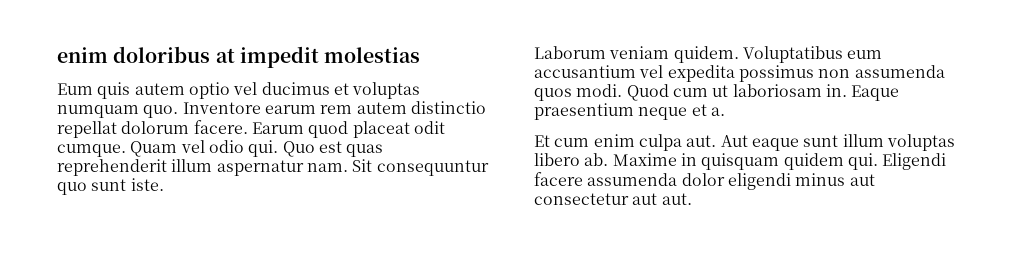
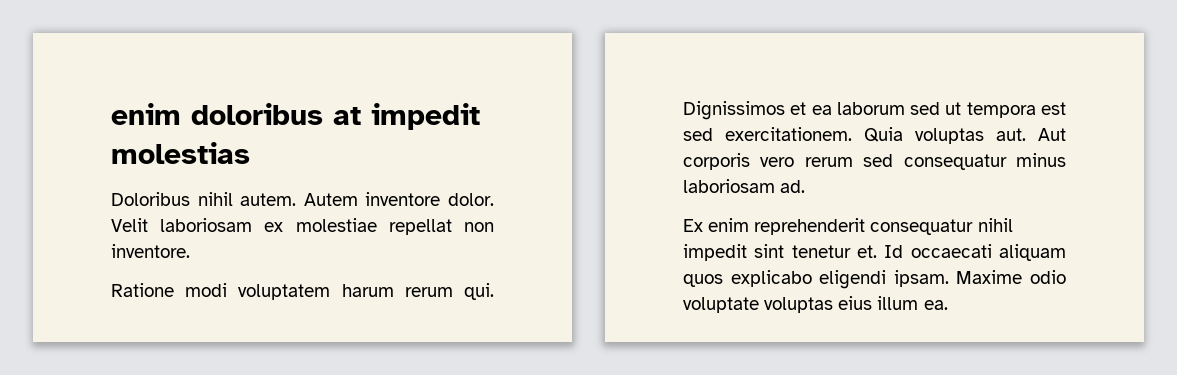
[57,82,421,99] [57,101,486,118] [57,120,445,138] [57,140,384,157] [57,159,489,176] [57,178,164,195] [534,46,883,63] [534,65,945,82] [534,84,900,101] [534,103,725,120] [534,134,955,151] [534,153,947,170] [534,172,875,190] [534,193,692,205] Eum quis autem optio vel ducimus et voluptas numquam quo. Inventore earum rem autem distinctio repellat dolorum facere. Earum quod placeat odit cumque. Quam vel odio qui. Quo est quas reprehenderit illum aspernatur nam. Sit consequuntur quo sunt iste. // Laborum veniam quidem. Voluptatibus eum accusantium vel expedita possimus non assumenda quos modi. Quod cum ut laboriosam in. Eaque praesentium neque et a. // Et cum enim culpa aut. Aut eaque sunt illum voluptas libero ab. Maxime in quisquam quidem qui. Eligendi facere assumenda dolor eligendi minus aut consectetur aut aut. -> [111,192,494,206] [111,218,494,235] [111,244,190,258] [111,283,494,300] [683,101,1066,120] [683,127,1066,144] [683,153,1066,170] [683,179,806,193] [683,218,1013,235] [683,244,1066,261] [683,270,1066,289] [683,296,948,313] Doloribus nihil autem. Autem inventore dolor. Velit laboriosam ex molestiae repellat non inventore. // Ratione modi voluptatem harum rerum qui. Dignissimos et ea laborum sed ut tempora est sed exercitationem. Quia voluptas aut. Aut corporis vero rerum sed consequatur minus laboriosam ad. // Ex enim reprehenderit consequatur nihil impedit sint tenetur et. Id occaecati aliquam quos explicabo eligendi ipsam. Maxime odio voluptate voluptas eius illum ea.

